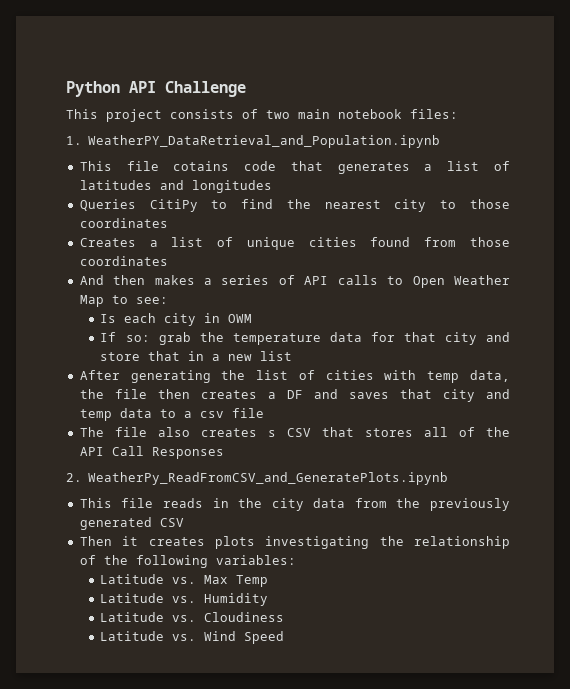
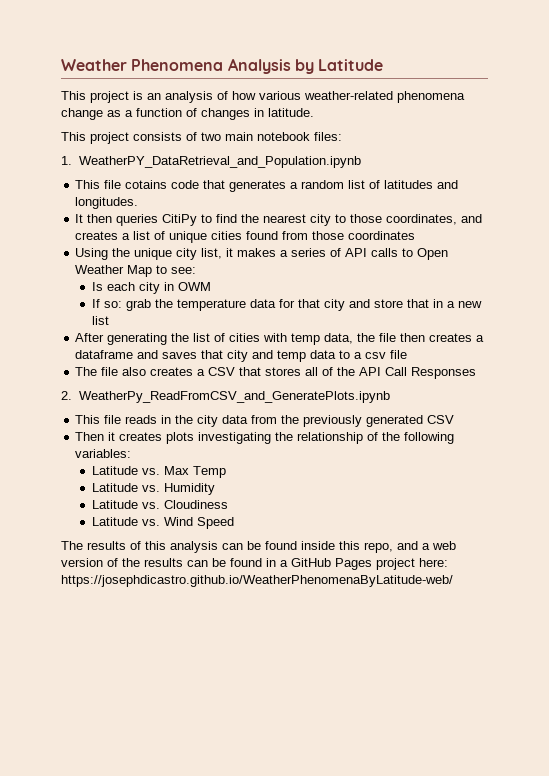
[66,81,246,97] Python API Challenge -> [61,58,384,74] [61,91,465,103] [61,108,314,120] Weather Phenomena Analysis by Latitude // This project is an analysis of how various weather-related phenomena change as a function of changes in latitude.
(433, 167) none -> [301,180,345,189] random
[191,180,272,193] [79,199,136,211] longitudes // Queries -> [75,197,139,209] [75,214,159,226] longitudes. // It then queries
[79,218,168,228] [79,238,136,247] coordinates // Creates -> [386,214,483,225] [75,231,119,240] coordinates, and creates
[79,275,146,285] And then -> [75,248,234,260] Using the unique city list, it
[286,390,303,399] DF -> [75,350,134,359] dataframe
[267,430,276,437] s -> [197,369,206,376] a
(285, 637) none -> [61,541,456,553] [61,558,448,570] [61,575,453,587] // The results of this analysis can be found inside this repo, and a web version of the results can be found in a GitHub Pages project here: https://josephdicastro.github.io/WeatherPhenomenaByLatitude-web/

